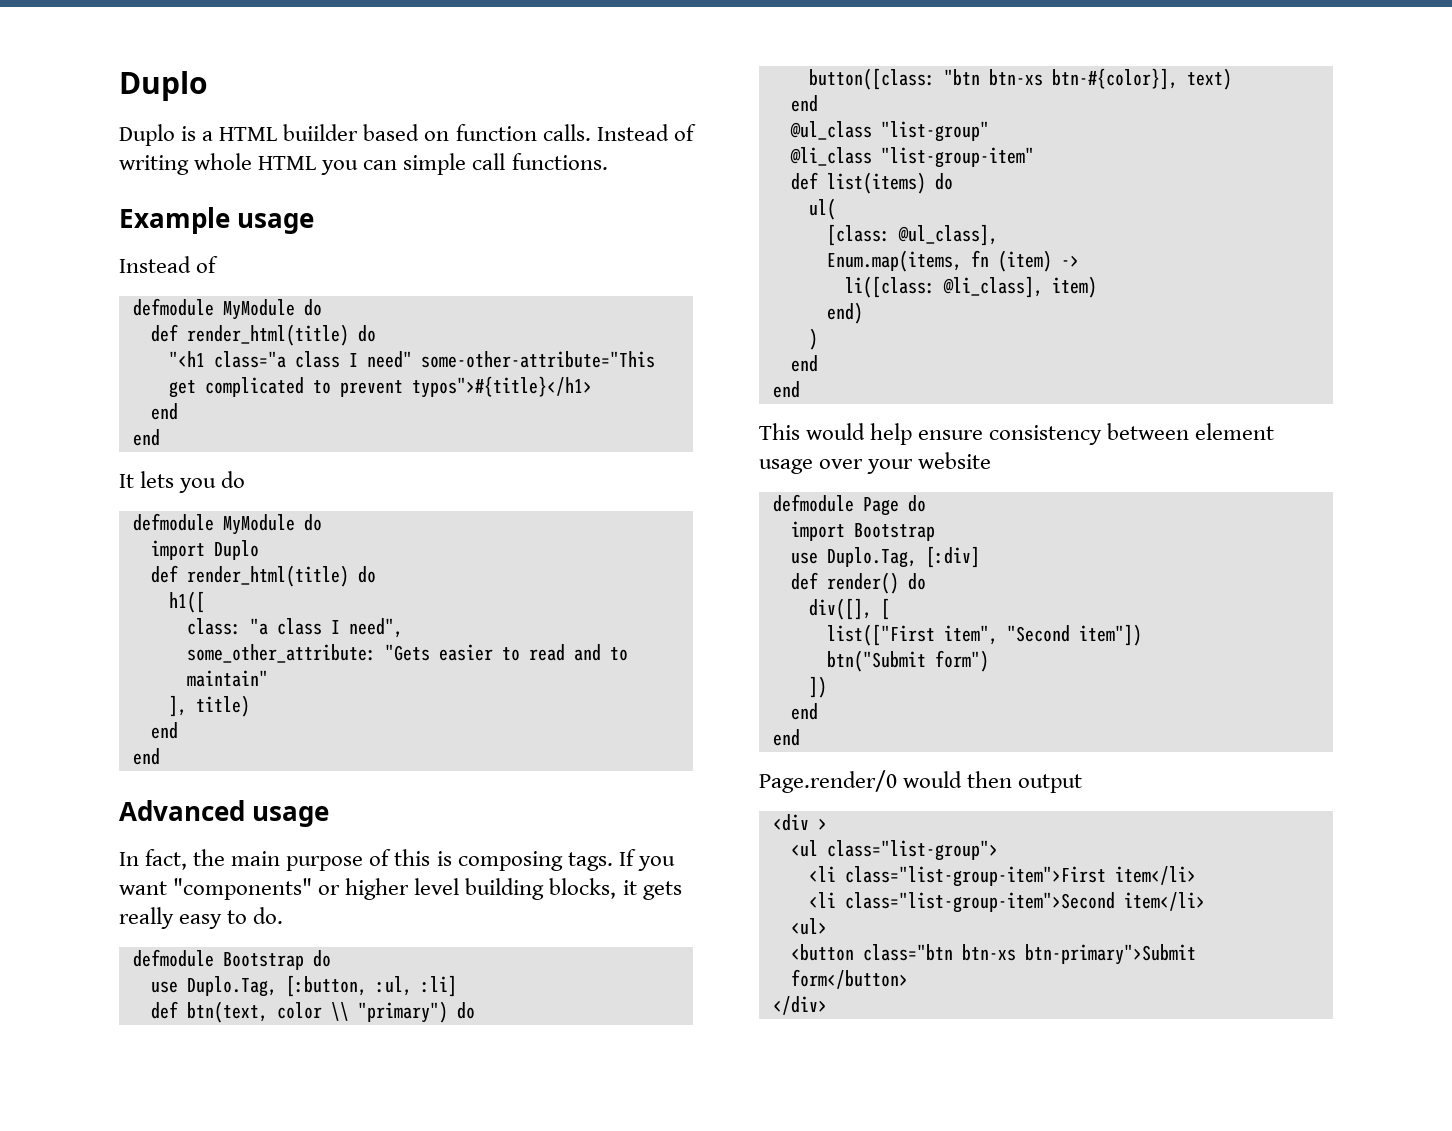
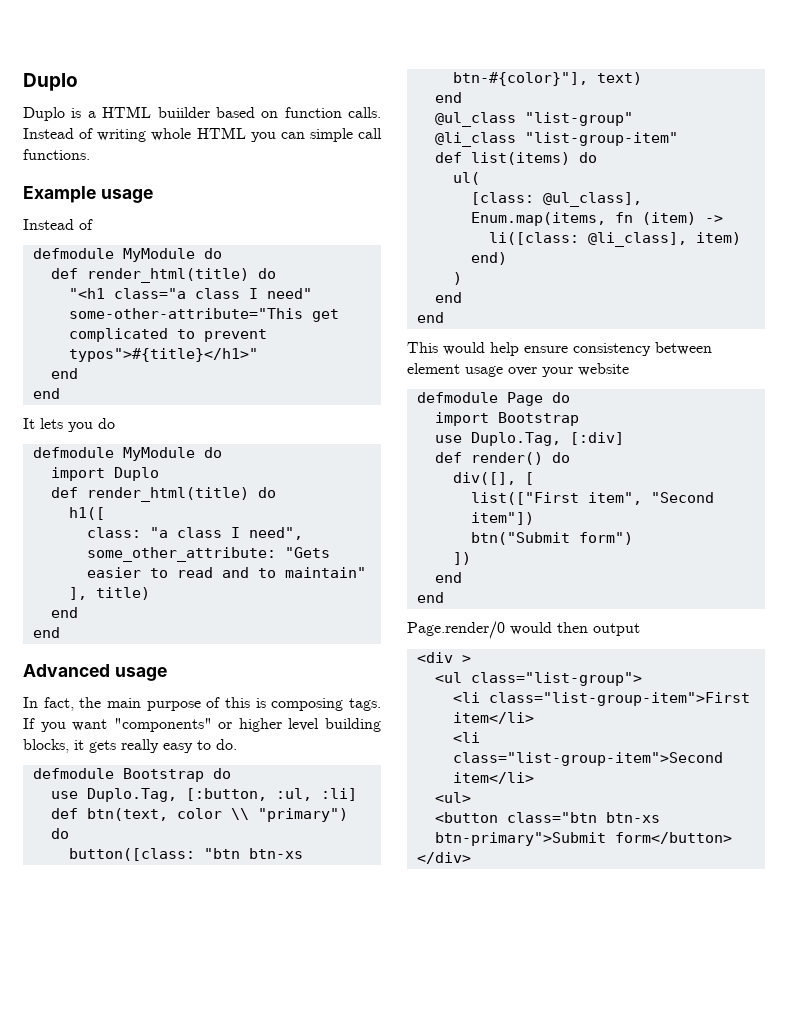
[411,376,592,398] typos">#{title}</h1> -> [68,348,258,362] typos">#{title}</h1>"
[1051,68,1178,90] btn-#{color}], -> [452,72,588,86] btn-#{color}"],

